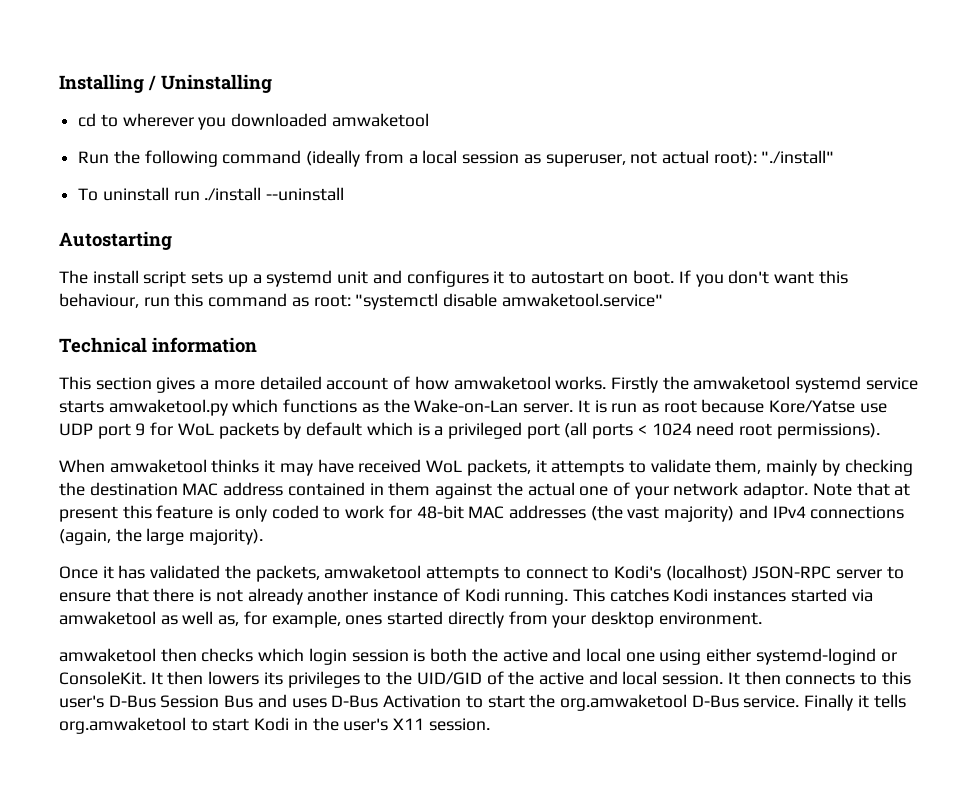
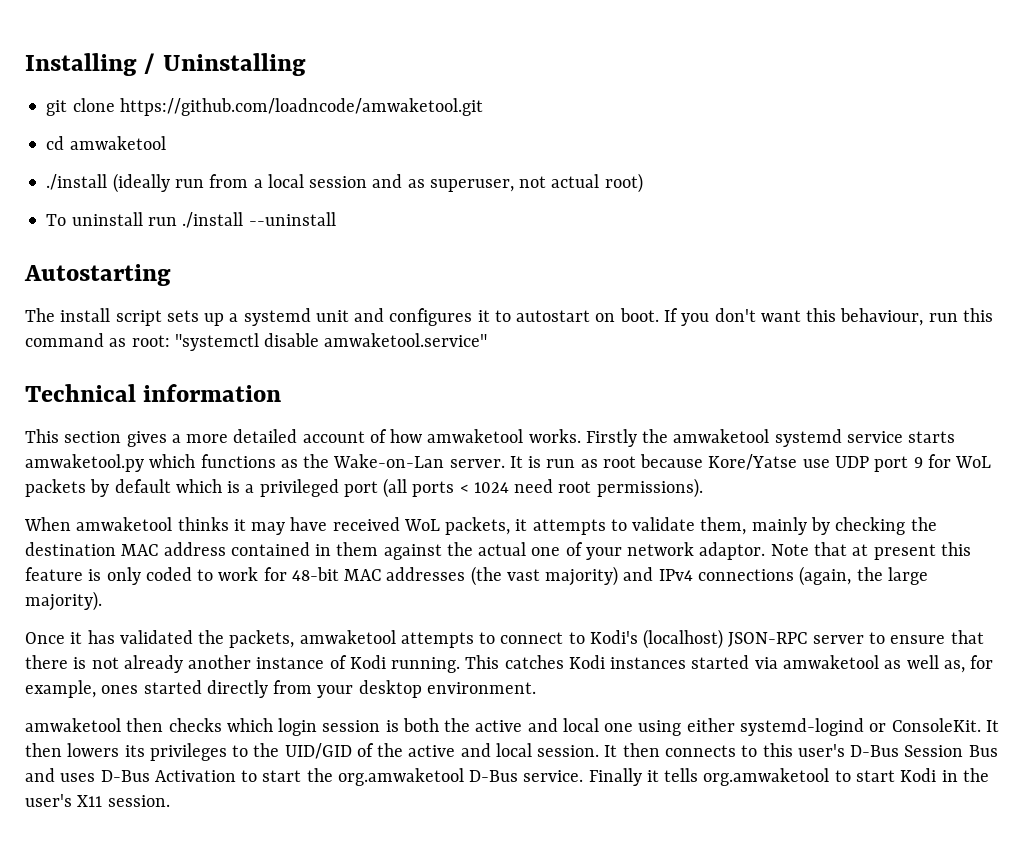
[78,113,429,130] [78,150,361,167] cd to wherever you downloaded amwaketool // Run the following command (ideally -> [46,98,483,116] [46,136,166,150] [46,173,204,193] git clone https://github.com/loadncode/amwaketool.git // cd amwaketool // ./install (ideally run
(520, 157) none -> [372,174,403,188] and
[713,150,835,166] root): "./install" -> [604,173,643,193] root)

